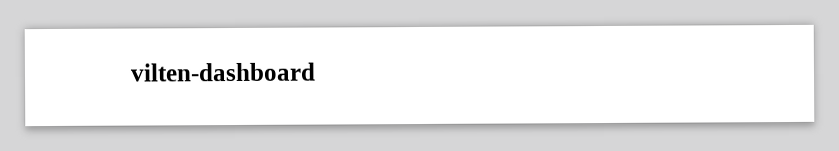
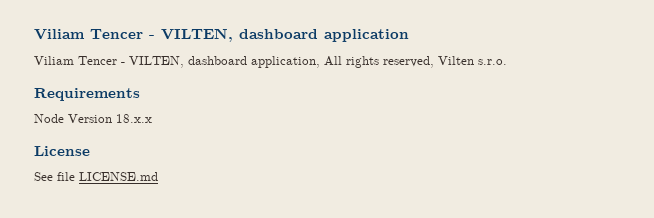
[130,62,316,82] vilten-dashboard -> [34,28,409,42] [34,56,507,68] [34,88,140,101] [34,114,152,123] [34,146,90,156] [34,172,158,181] Viliam Tencer - VILTEN, dashboard application // Viliam Tencer - VILTEN, dashboard application, All rights reserved, Vilten s.r.o. // Requirements // Node Version 18.x.x // License // See file LICENSE.md

